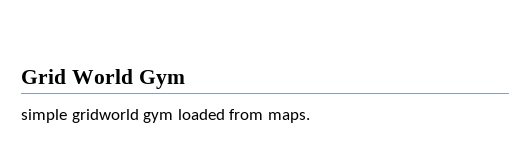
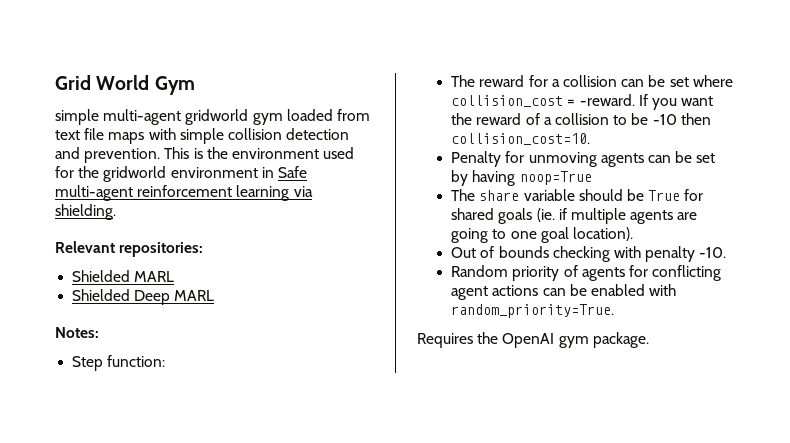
(67, 116) none -> [103,109,182,125] multi-agent
[267,112,310,123] maps. -> [55,128,350,144] [55,147,355,163] [55,166,307,182] [55,185,313,201] [55,204,116,220] [55,241,204,257] [72,270,175,282] [72,289,215,305] [55,327,99,338] [72,355,166,371] [451,75,733,87] [451,94,714,110] [451,113,711,125] [451,133,591,145] [451,151,716,167] [451,170,592,186] [451,189,704,201] [451,208,698,224] [451,227,634,243] [451,246,727,262] [451,265,722,281] [451,284,677,300] [451,304,615,318] [417,332,649,348] text file maps with simple collision detection and prevention. This is the environment used for the gridworld environment in Safe multi-agent reinforcement learning via shielding. // Relevant repositories: // Shielded MARL // Shielded Deep MARL // Notes: // Step function: // The reward for a collision can be set where collision_cost = -reward. If you want the reward of a collision to be -10 then collision_cost=10. // Penalty for unmoving agents can be set by having noop=True // The share variable should be True for shared goals (ie. if multiple agents are going to one goal location). // Out of bounds checking with penalty -10. // Random priority of agents for conflicting agent actions can be enabled with random_priority=True. // Requires the OpenAI gym package.

